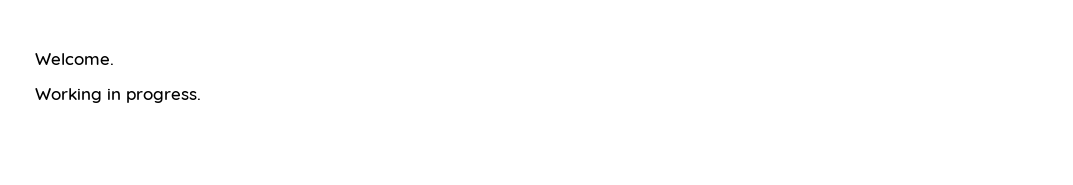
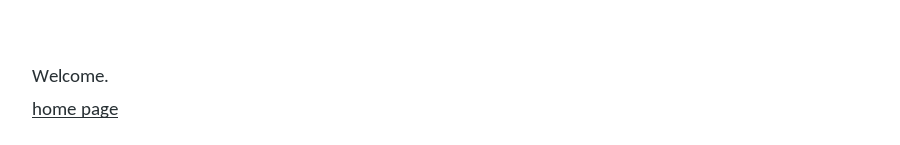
[35,88,201,103] Working in progress. -> [32,102,118,118] home page

